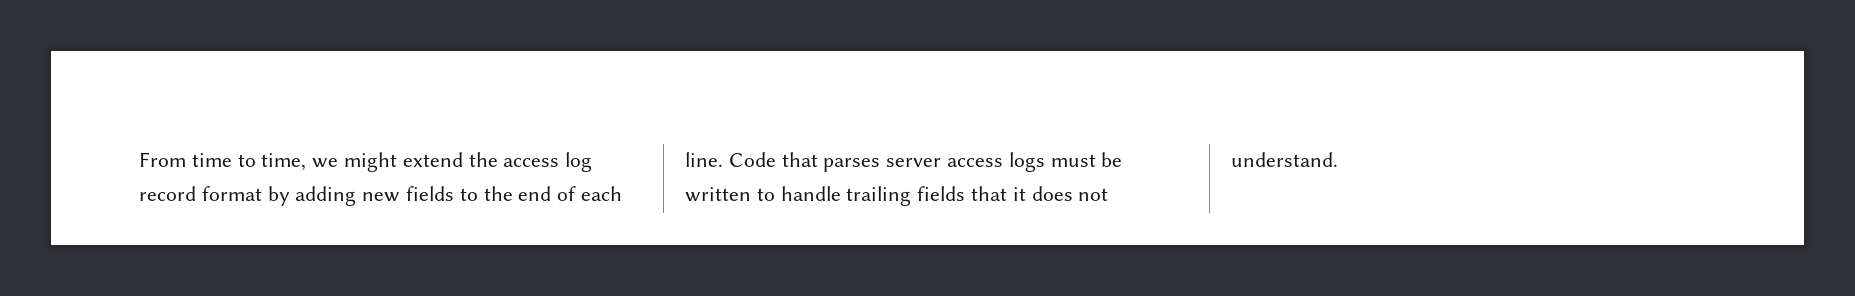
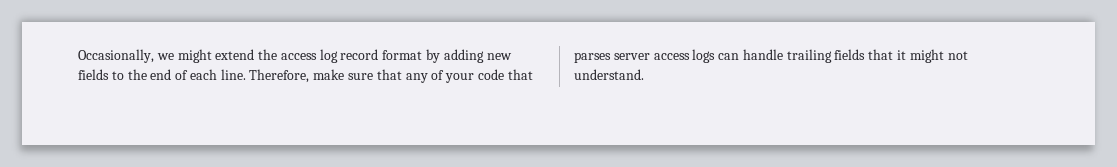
[139,152,307,171] From time to time, -> [78,49,154,63] Occasionally,
[728,152,776,167] Code -> [249,69,504,83] Therefore, make sure that any of your code
[1050,152,1123,167] [685,187,775,202] must be written to -> [718,53,740,60] can
[1031,186,1073,201] does -> [909,49,944,63] might

